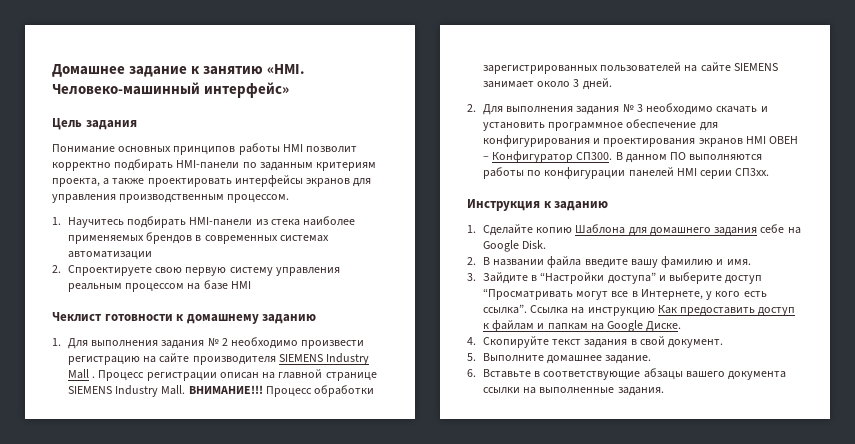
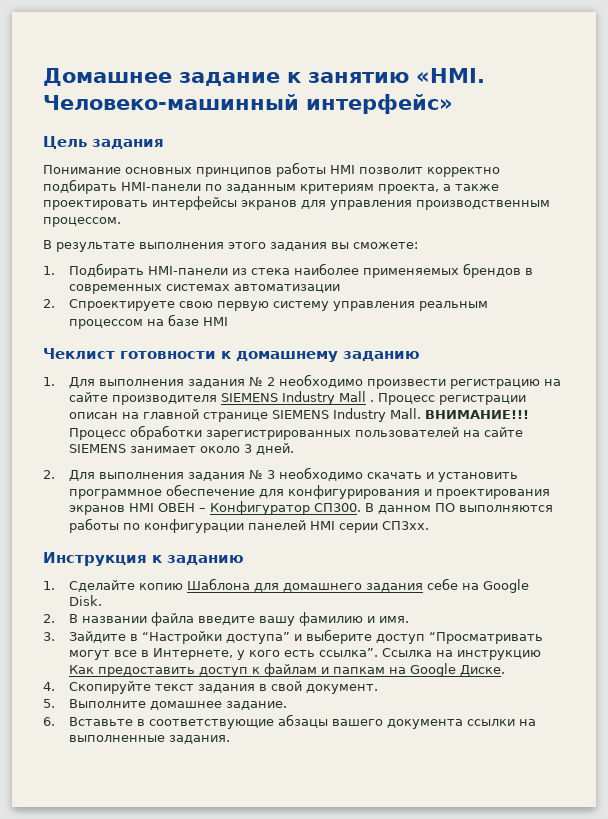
[52,216,187,228] // 1. Научитесь подбирать -> [43,240,418,252] [43,263,144,278] // В результате выполнения этого задания вы сможете: // 1. Подбирать

